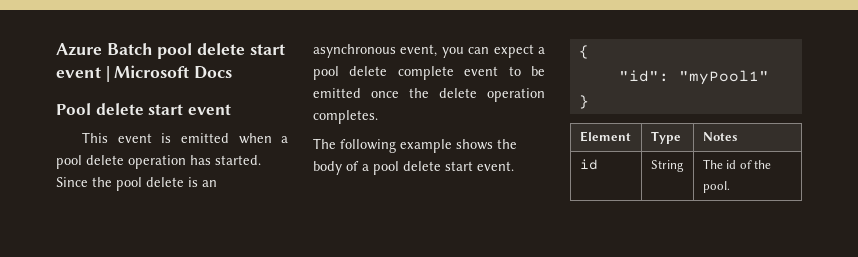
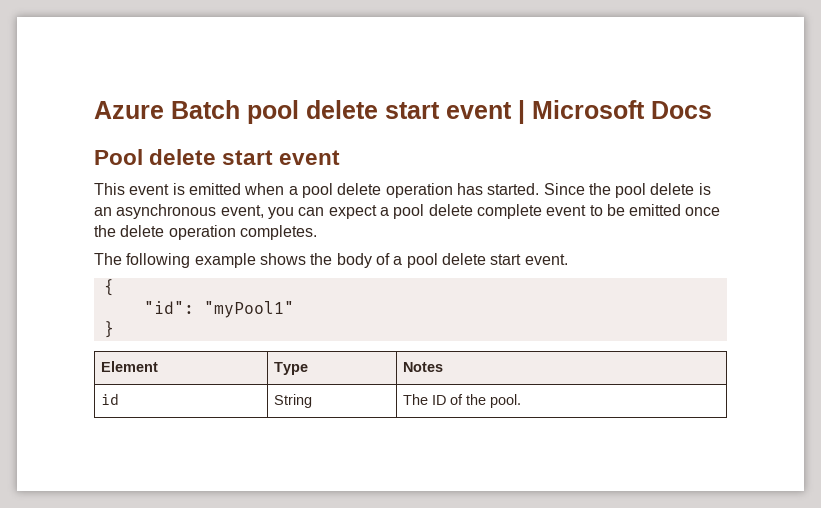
[726,160,737,169] id -> [432,395,447,405] ID

